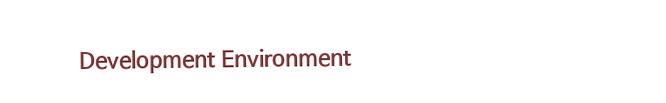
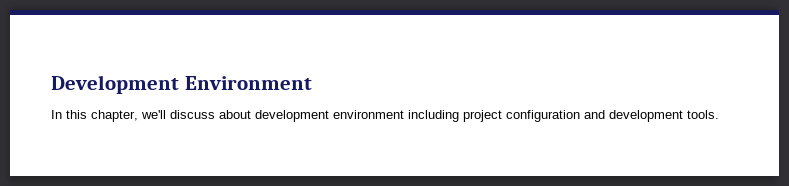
(352, 58) none -> [51,110,719,122] // In this chapter, we'll discuss about development environment including project configuration and development tools.

